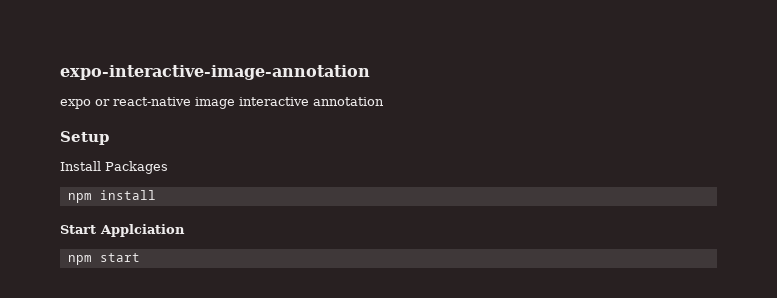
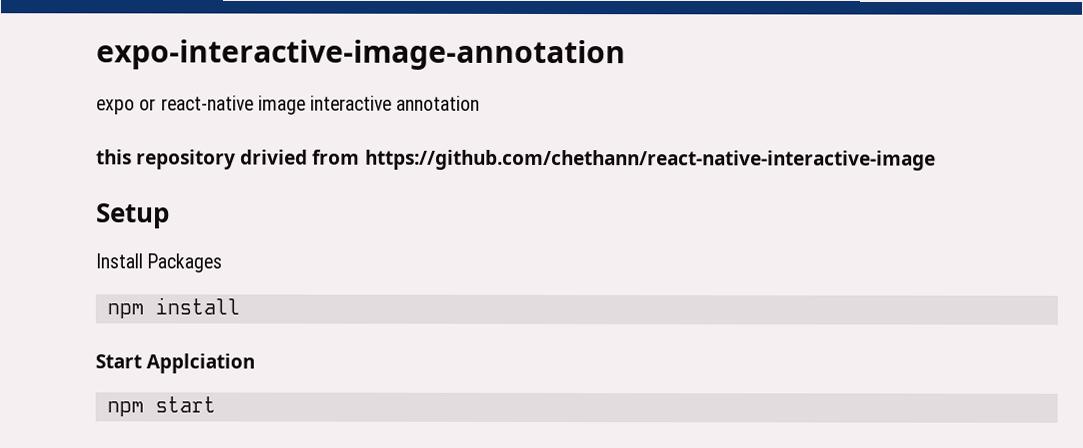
(384, 101) none -> [96,149,936,171] // this repository drivied from https://github.com/chethann/react-native-interactive-image

